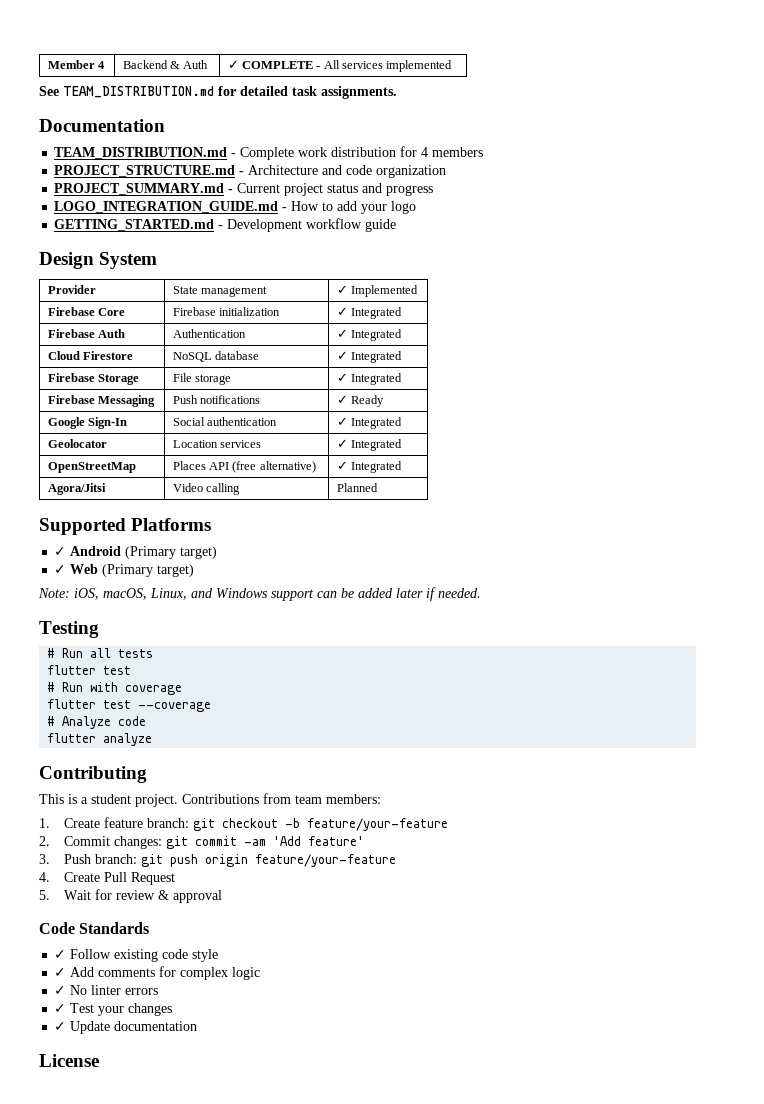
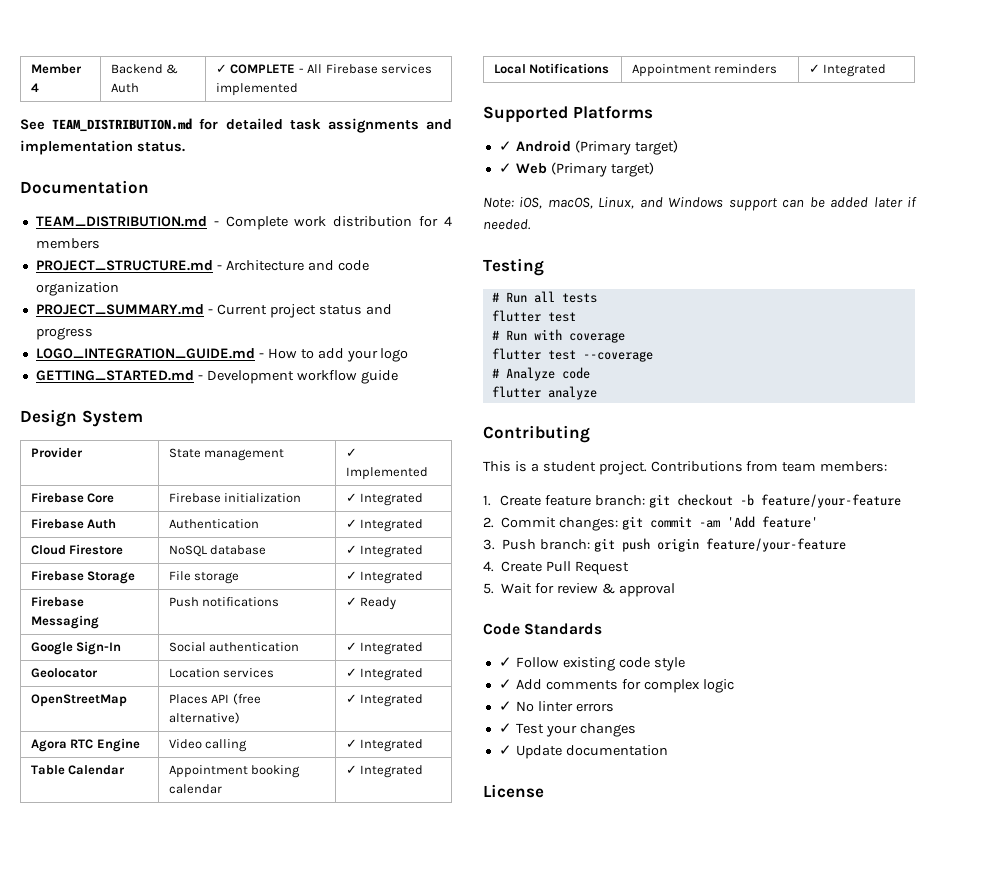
(340, 64) none -> [325,64,378,74] Firebase
[321,86,397,99] assignments. -> [327,118,453,133] [20,140,185,155] assignments and implementation status.
[47,483,106,495] Agora/Jitsi -> [30,738,140,752] Agora RTC Engine
[336,483,378,492] Planned -> [345,739,424,752] [30,765,126,775] [168,765,301,778] [168,784,222,794] [345,765,424,778] [493,63,610,74] [631,64,778,77] [808,64,887,77] ✓ Integrated // Table Calendar | Appointment booking calendar | ✓ Integrated // Local Notifications | Appointment reminders | ✓ Integrated

